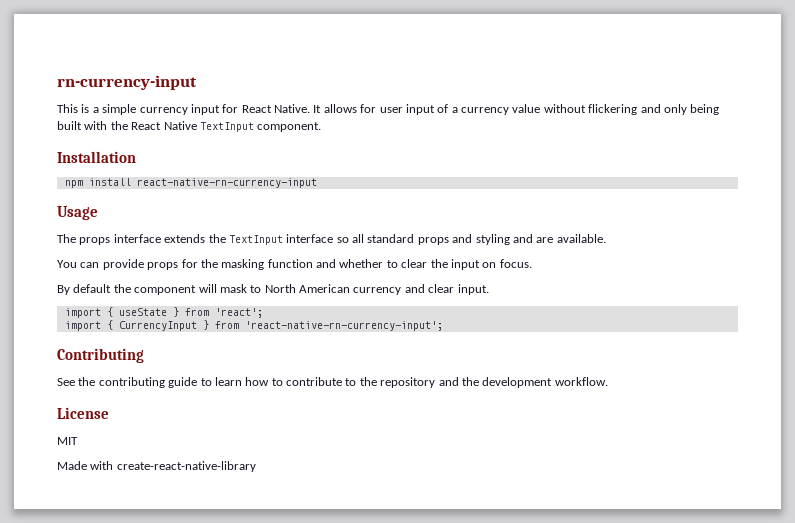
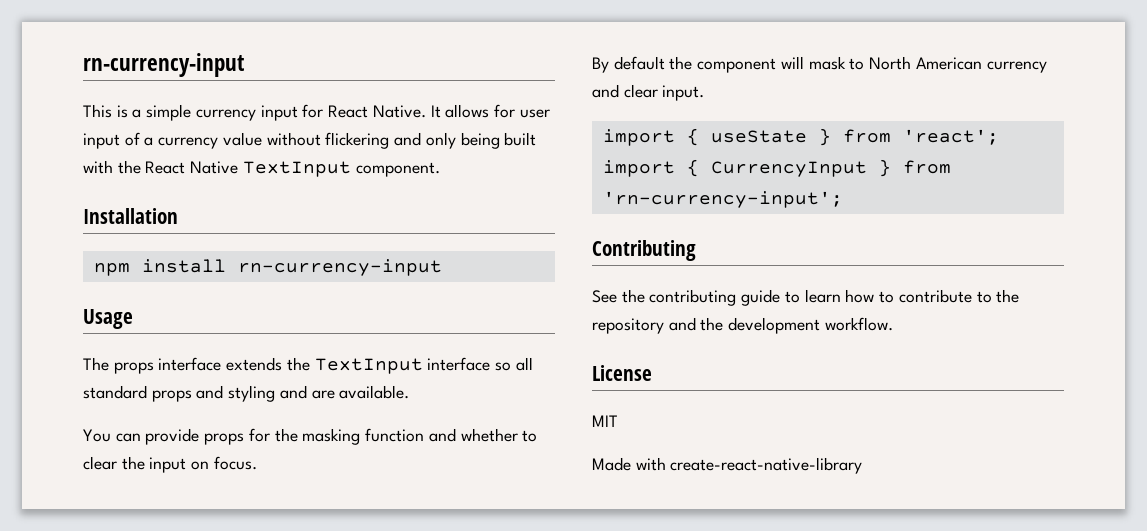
[136,178,317,188] react-native-rn-currency-input -> [237,259,442,276] rn-currency-input
[244,321,443,331] 'react-native-rn-currency-input'; -> [602,191,843,208] 'rn-currency-input';

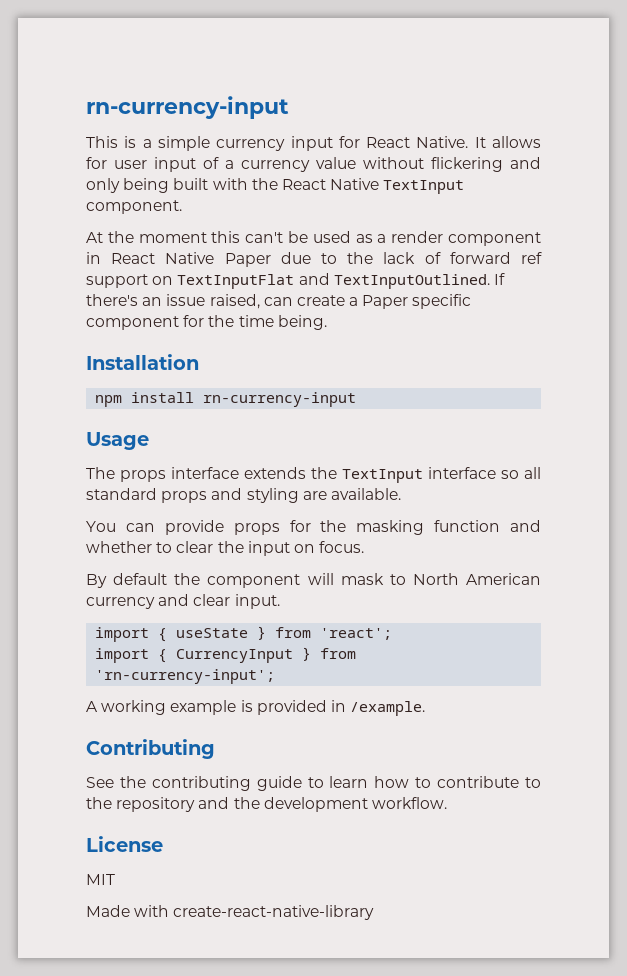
(440, 169) none -> [86,231,541,246] [86,252,542,267] [86,273,505,289] [86,294,472,309] [86,315,327,330] // At the moment this can't be used as a render component in React Native Paper due to the lack of forward ref support on TextInputFlat and TextInputOutlined. If there's an issue raised, can create a Paper specific component for the time being.
[279,385,307,399] and -> (299, 495) none
(843, 199) none -> [86,700,426,716] // A working example is provided in /example.

